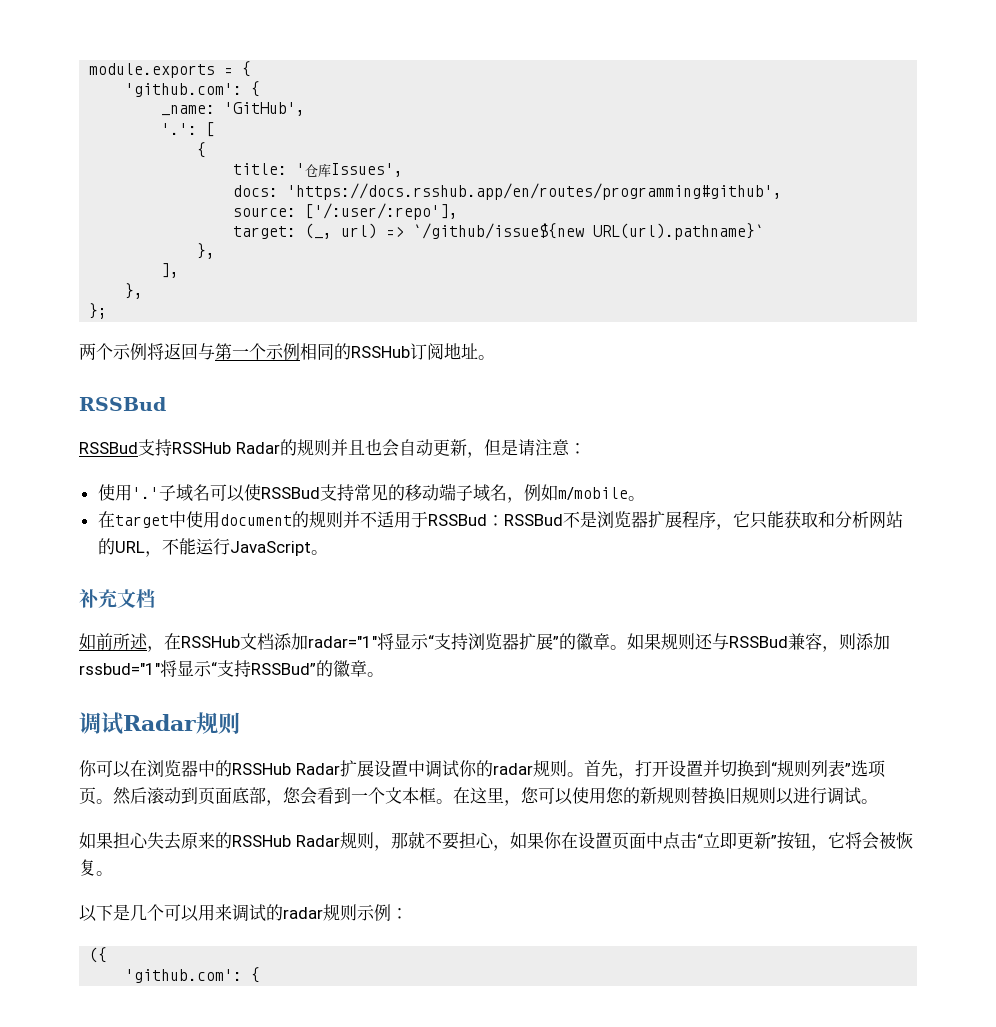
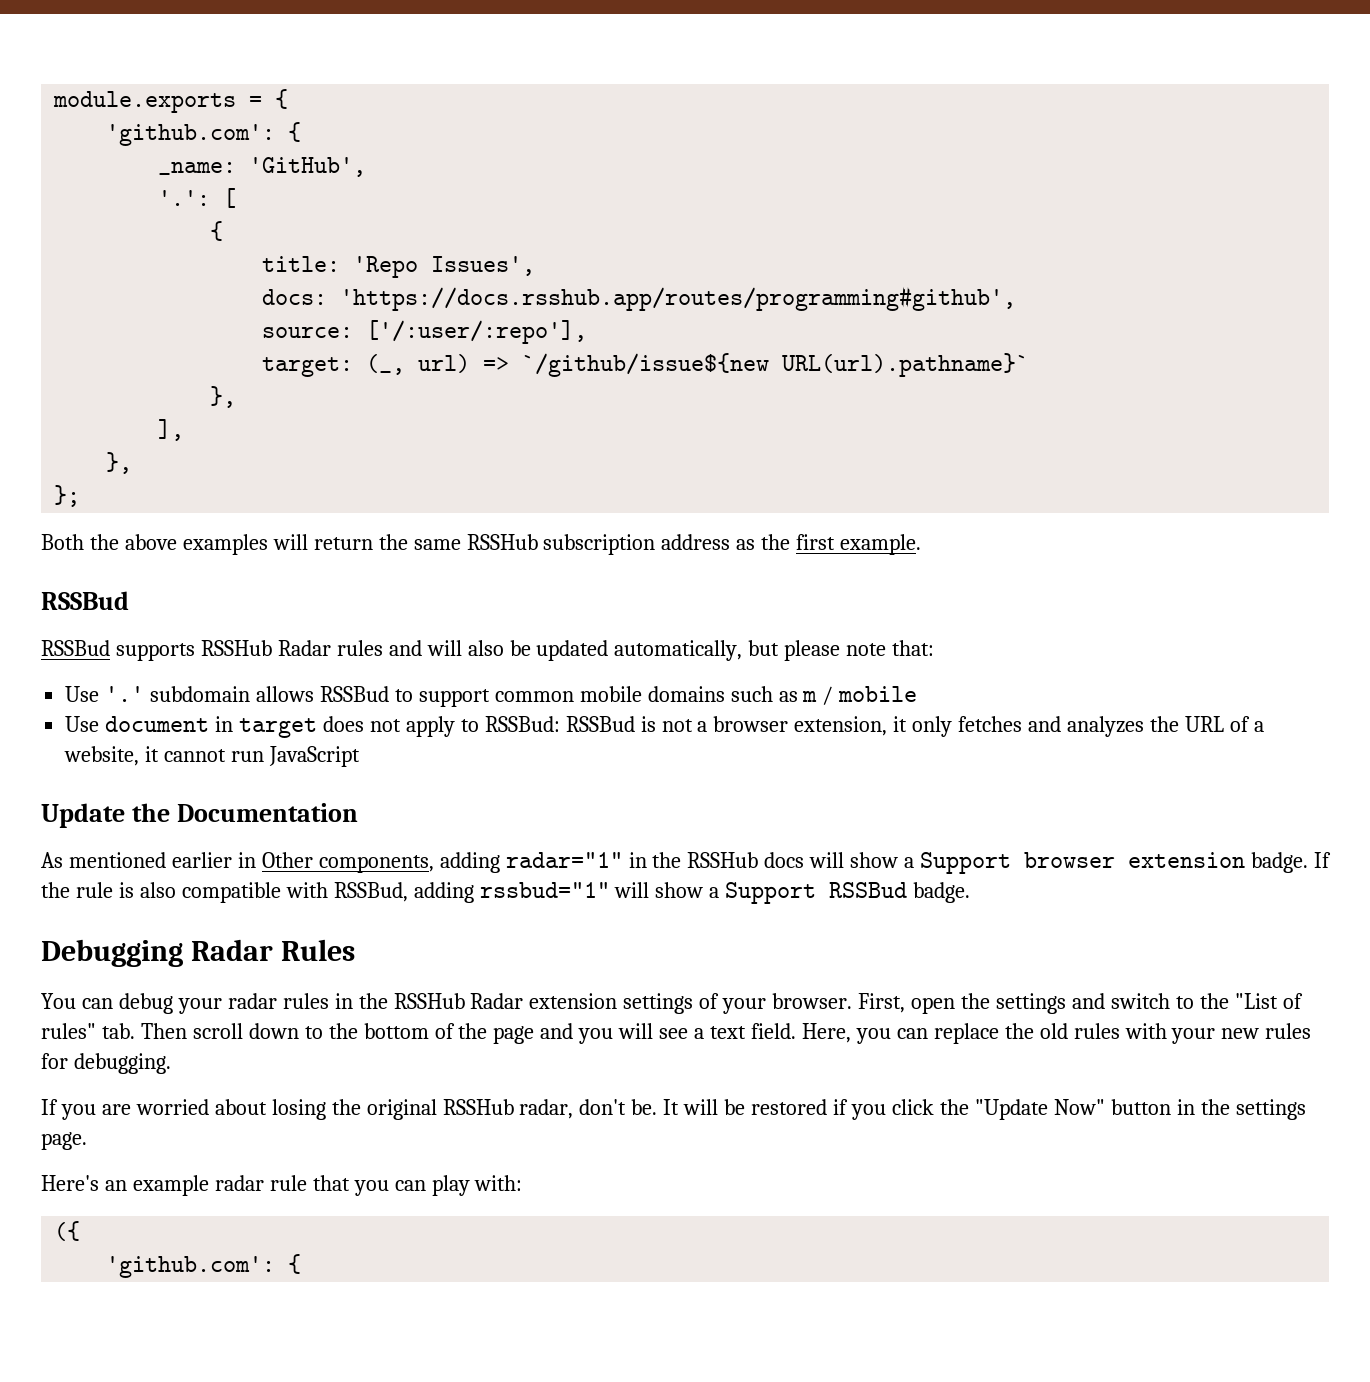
[296,163,332,177] '仓库 -> [353,256,419,278] 'Repo
[287,183,783,200] 'https://docs.rsshub.app/en/routes/programming#github', -> [340,286,1017,311] 'https://docs.rsshub.app/routes/programming#github',
[79,343,495,360] 两个示例将返回与第一个示例相同的RSSHub订阅地址。 -> [41,534,922,555] Both the above examples will return the same RSSHub subscription address as the first example.
[138,439,586,458] [97,483,645,503] [97,511,903,530] [97,538,328,557] [79,589,155,608] [79,633,890,652] [79,660,384,677] [79,712,240,735] [79,760,886,779] [79,787,878,806] [79,831,913,851] [79,859,113,876] [79,904,408,922] 支持RSSHub Radar的规则并且也会自动更新，但是请注意： // 使用'.'子域名可以使RSSBud支持常见的移动端子域名，例如m/mobile。 // 在target中使用document的规则并不适用于RSSBud：RSSBud不是浏览器扩展程序，它只能获取和分析网站的URL，不能运行JavaScript。 // 补充文档 // 如前所述，在RSSHub文档添加radar="1"将显示“支持浏览器扩展”的徽章。如果规则还与RSSBud兼容，则添加rssbud="1"将显示“支持RSSBud”的徽章。 // 调试Radar规则 // 你可以在浏览器中的RSSHub Radar扩展设置中调试你的radar规则。首先，打开设置并切换到“规则列表”选项页。然后滚动到页面底部，您会看到一个文本框。在这里，您可以使用您的新规则替换旧规则以进行调试。 // 如果担心失去原来的RSSHub Radar规则，那就不要担心，如果你在设置页面中点击“立即更新”按钮，它将会被恢复。 // 以下是几个可以用来调试的radar规则示例： -> [115,640,935,661] [65,686,918,707] [65,716,1264,738] [64,746,360,767] [41,803,358,828] [41,852,1331,874] [41,882,971,904] [41,939,355,967] [41,993,1303,1014] [41,1023,1312,1044] [41,1053,171,1074] [41,1099,1306,1120] [41,1132,87,1150] [41,1175,523,1196] supports RSSHub Radar rules and will also be updated automatically, but please note that: // Use '.' subdomain allows RSSBud to support common mobile domains such as m / mobile // Use document in target does not apply to RSSBud: RSSBud is not a browser extension, it only fetches and analyzes the URL of a website, it cannot run JavaScript // Update the Documentation // As mentioned earlier in Other components, adding radar="1" in the RSSHub docs will show a Support browser extension badge. If the rule is also compatible with RSSBud, adding rssbud="1" will show a Support RSSBud badge. // Debugging Radar Rules // You can debug your radar rules in the RSSHub Radar extension settings of your browser. First, open the settings and switch to the "List of rules" tab. Then scroll down to the bottom of the page and you will see a text field. Here, you can replace the old rules with your new rules for debugging. // If you are worried about losing the original RSSHub radar, don't be. It will be restored if you click the "Update Now" button in the settings page. // Here's an example radar rule that you can play with:

